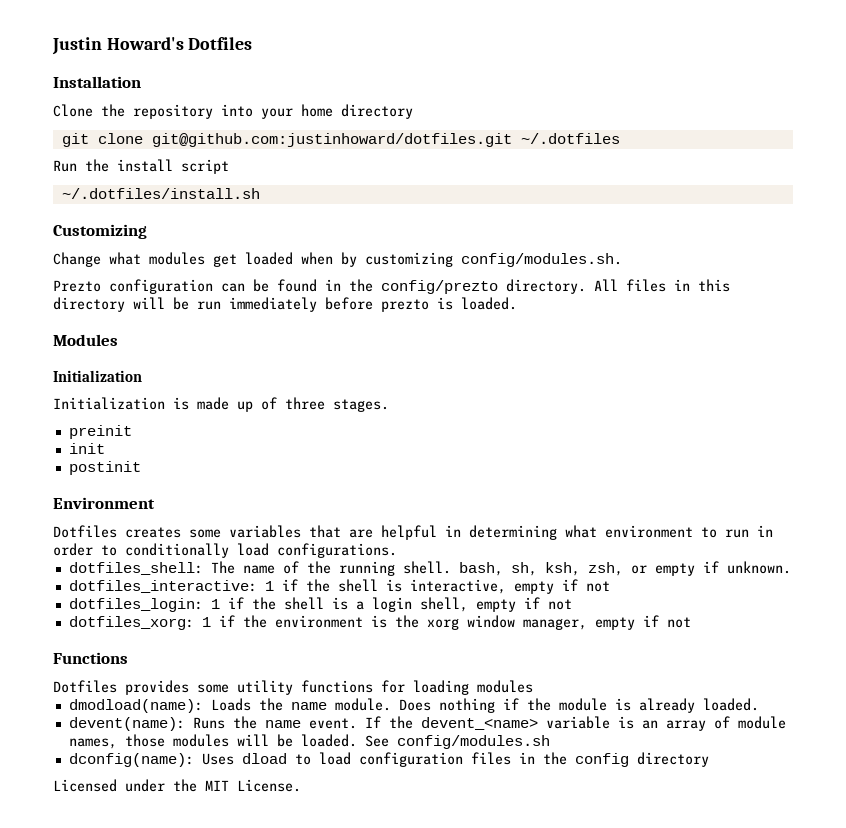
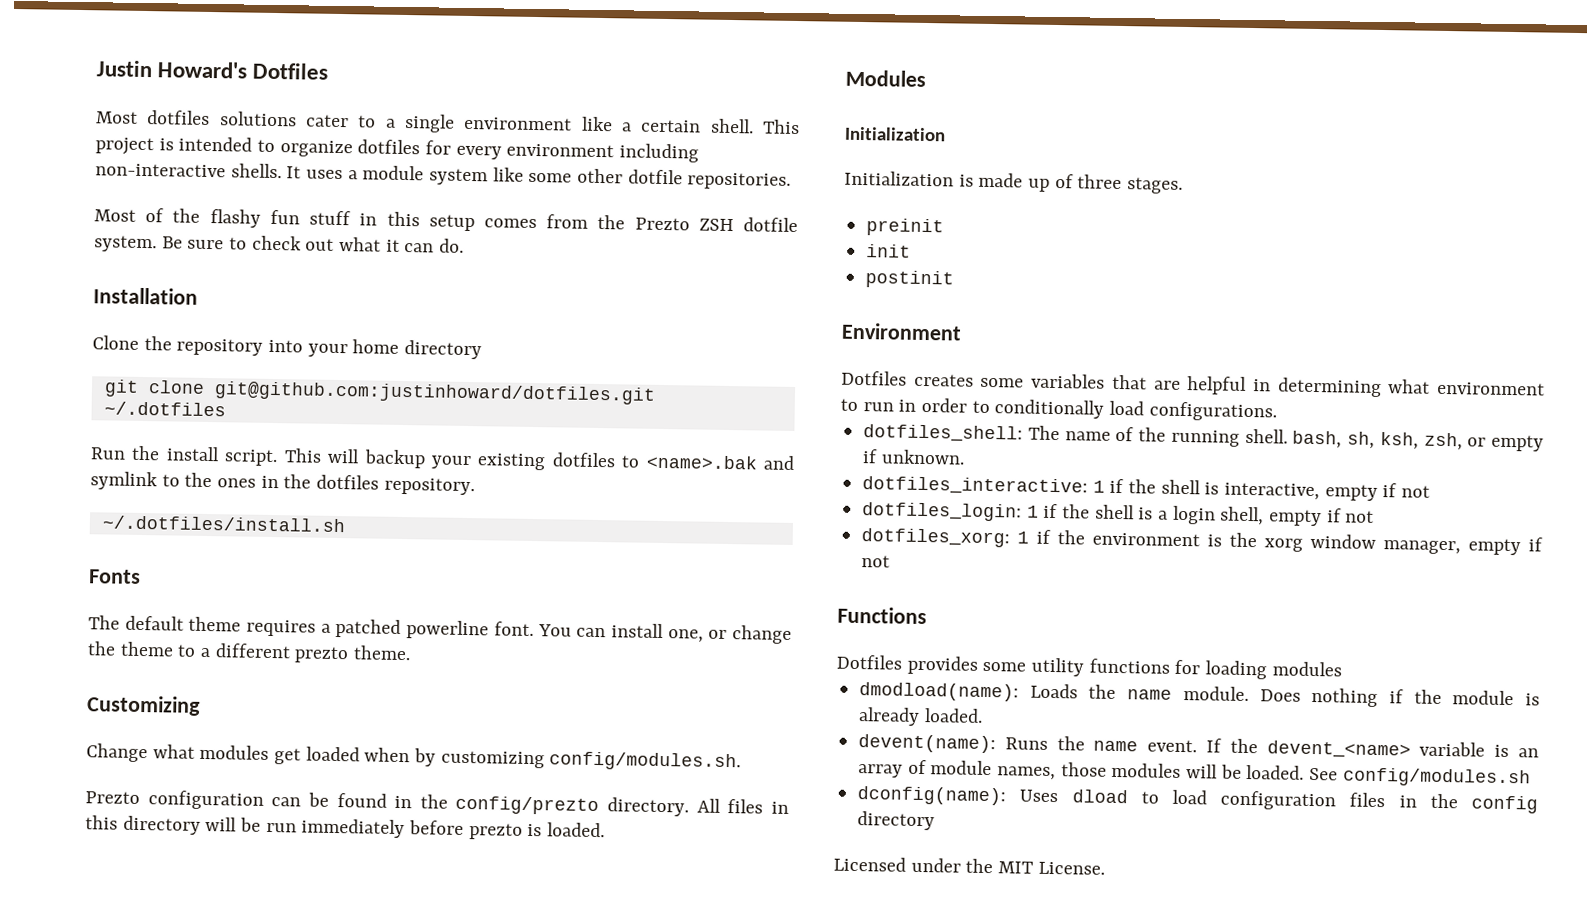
(253, 43) none -> [96,110,801,135] [95,136,700,163] [95,163,792,190] [94,208,798,233] [94,235,465,253] // Most dotfiles solutions cater to a single environment like a certain shell. This project is intended to organize dotfiles for every environment including non-interactive shells. It uses a module system like some other dotfile repositories. // Most of the flashy fun stuff in this setup comes from the Prezto ZSH dotfile system. Be sure to check out what it can do.
[181,159,229,174] [61,188,260,199] script // ~/.dotfiles/install.sh -> [224,448,795,471] [90,471,475,496] [101,515,346,533] [88,569,141,584] [88,615,793,645] [87,641,412,664] script. This will backup your existing dotfiles to <name>.bak and symlink to the ones in the dotfiles repository. // ~/.dotfiles/install.sh // Fonts // The default theme requires a patched powerline font. You can install one, or change the theme to a different prezto theme.

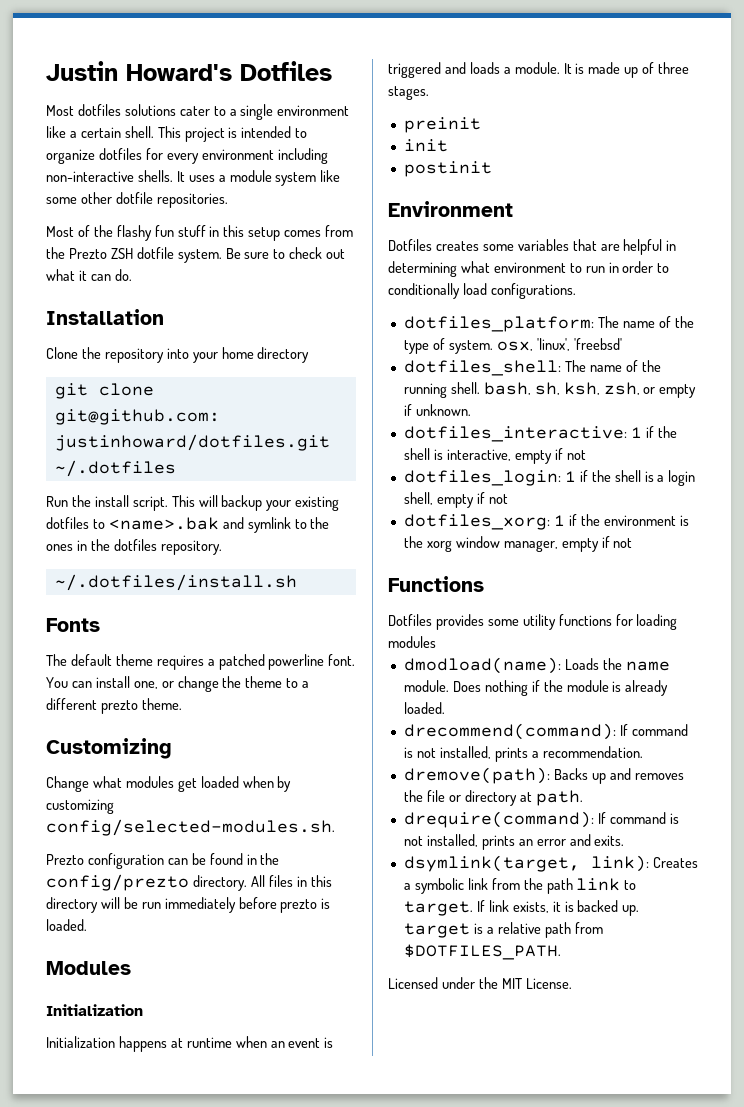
[549,751,742,772] config/modules.sh. -> [46,819,335,836] config/selected-modules.sh.
(954, 178) none -> [118,1036,334,1052] [388,62,572,78] happens at runtime when an event is triggered and loads a module. It
(1277, 411) none -> [403,316,694,332] [403,338,622,354] // dotfiles_platform: The name of the type of system. osx, 'linux', 'freebsd'
[858,734,1539,759] [858,759,1531,788] [857,786,1538,814] [857,811,936,831] devent(name): Runs the name event. If the devent_<name> variable is an array of module names, those modules will be loaded. See config/modules.sh // dconfig(name): Uses dload to load configuration files in the config directory -> [403,723,688,740] [403,746,643,762] [403,767,684,784] [403,790,583,806] [403,811,679,828] [403,834,625,850] [403,855,698,872] [403,878,637,894] [403,900,640,916] [403,922,603,938] [403,944,561,960] drecommend(command): If command is not installed, prints a recommendation. // dremove(path): Backs up and removes the file or directory at path. // drequire(command): If command is not installed, prints an error and exits. // dsymlink(target, link): Creates a symbolic link from the path link to target. If link exists, it is backed up. target is a relative path from $DOTFILES_PATH.

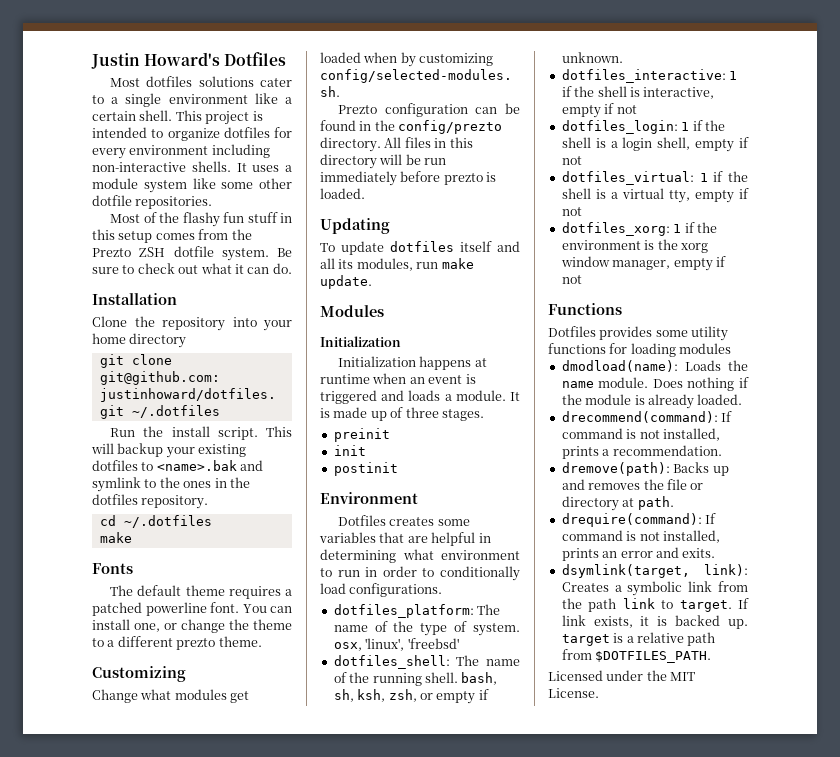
[54,574,297,591] ~/.dotfiles/install.sh -> [99,515,212,528] [99,532,132,543] cd ~/.dotfiles // make
(87, 925) none -> [320,218,390,234] [320,241,520,255] [320,258,474,271] [320,275,372,289] // Updating // To update dotfiles itself and all its modules, run make update.
(508, 499) none -> [561,171,748,185] [561,188,749,203] [561,207,582,216] // dotfiles_virtual: 1 if the shell is a virtual tty, empty if not

